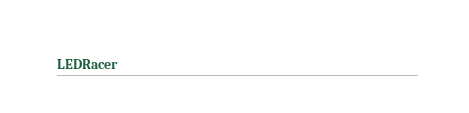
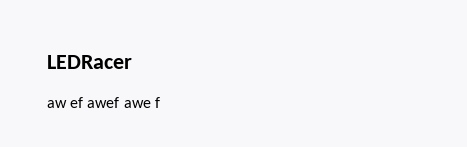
(118, 64) none -> [47,97,160,108] // aw ef awef awe f

